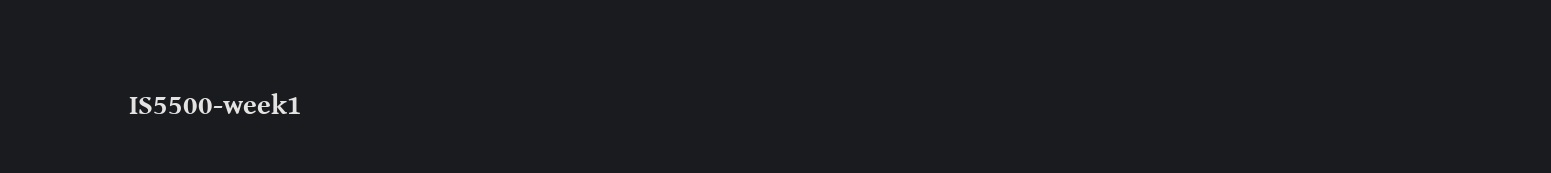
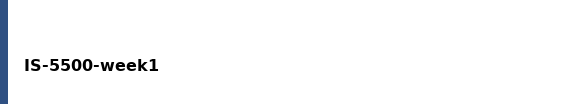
[129,93,302,114] IS5500-week1 -> [24,59,159,71] IS-5500-week1

